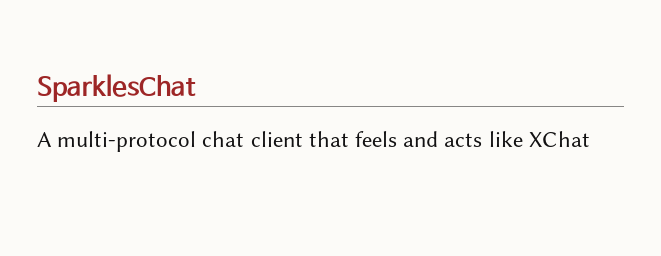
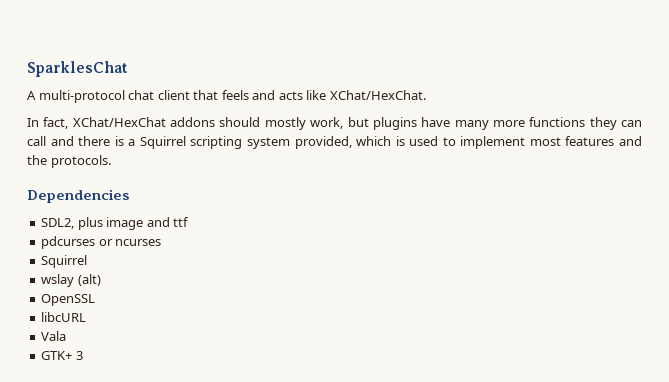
[528,131,590,147] XChat -> [329,90,426,100] [27,117,642,130] [27,136,642,149] [27,155,111,168] [27,189,129,203] [41,217,190,230] [41,236,162,249] [41,255,88,268] [41,274,101,287] [41,294,96,306] [41,312,87,322] [41,331,67,341] [41,351,83,360] XChat/HexChat. // In fact, XChat/HexChat addons should mostly work, but plugins have many more functions they can call and there is a Squirrel scripting system provided, which is used to implement most features and the protocols. // Dependencies // SDL2, plus image and ttf // pdcurses or ncurses // Squirrel // wslay (alt) // OpenSSL // libcURL // Vala // GTK+ 3

